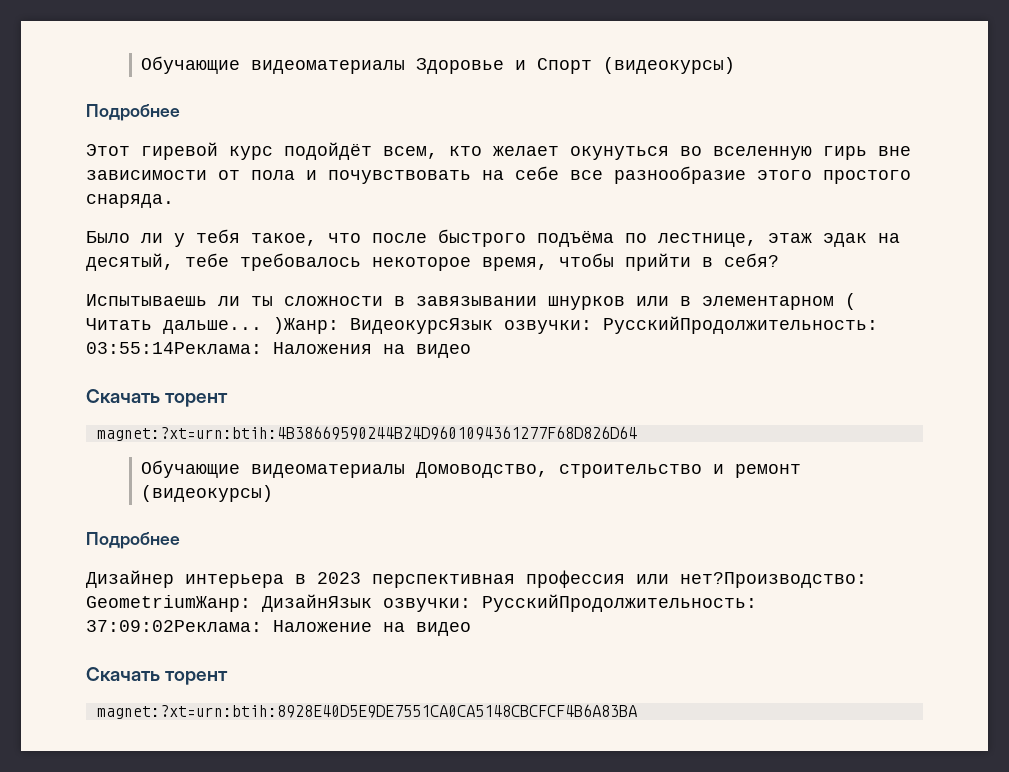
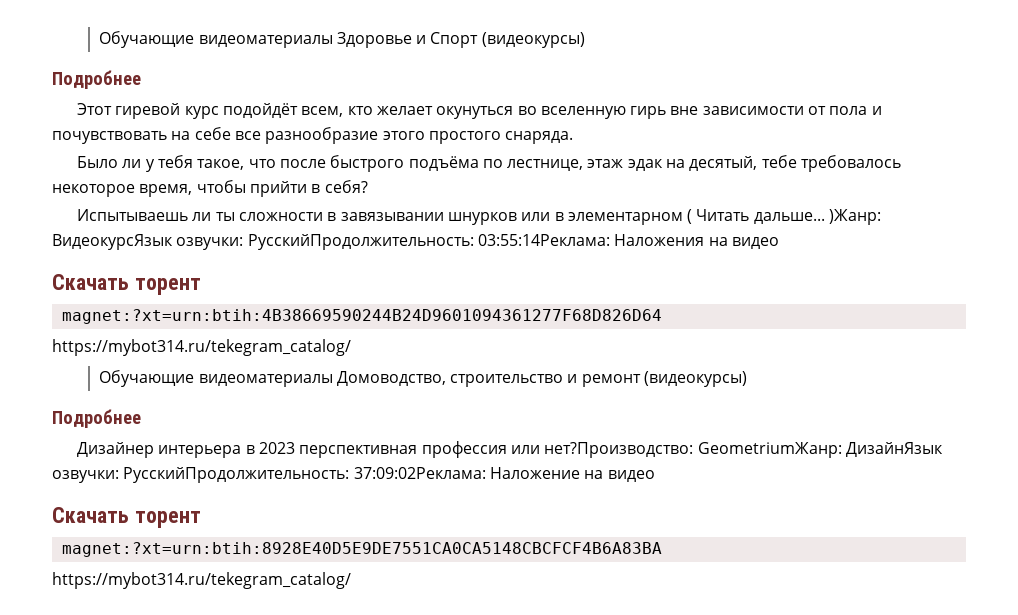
(637, 433) none -> [52,339,351,356] // https://mybot314.ru/tekegram_catalog/
(637, 711) none -> [52,572,351,589] // https://mybot314.ru/tekegram_catalog/

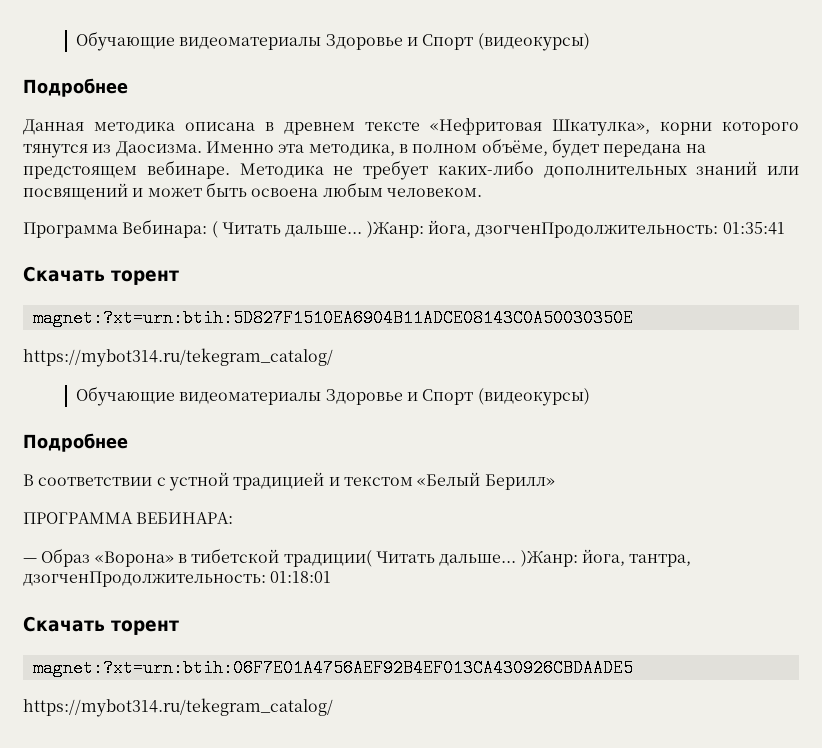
[99,31,585,48] [52,70,141,89] [76,103,882,119] [52,127,574,144] [76,155,902,172] [52,180,368,197] [76,209,882,225] [52,234,779,250] [52,274,201,295] [61,309,662,324] Обучающие видеоматериалы Здоровье и Спорт (видеокурсы) // Подробнее // Этот гиревой курс подойдёт всем, кто желает окунуться во вселенную гирь вне зависимости от пола и почувствовать на себе все разнообразие этого простого снаряда. // Было ли у тебя такое, что после быстрого подъёма по лестнице, этаж эдак на десятый, тебе требовалось некоторое время, чтобы прийти в себя? // Испытываешь ли ты сложности в завязывании шнурков или в элементарном ( Читать дальше... )Жанр: ВидеокурсЯзык озвучки: РусскийПродолжительность: 03:55:14Реклама: Наложения на видео // Скачать торент // magnet:?xt=urn:btih:4B38669590244B24D9601094361277F68D826D64 -> [75,31,590,51] [23,78,128,97] [23,118,799,136] [23,138,706,158] [23,160,799,180] [23,182,482,200] [23,219,785,238] [23,266,179,285] [32,309,633,327] Обучающие видеоматериалы Здоровье и Спорт (видеокурсы) // Подробнее // Данная методика описана в древнем тексте «Нефритовая Шкатулка», корни которого тянутся из Даосизма. Именно эта методика, в полном объёме, будет передана на предстоящем вебинаре. Методика не требует каких-либо дополнительных знаний или посвящений и может быть освоена любым человеком. // Программа Вебинара: ( Читать дальше... )Жанр: йога, дзогченПродолжительность: 01:35:41 // Скачать торент // magnet:?xt=urn:btih:5D827F1510EA6904B11ADCE08143C0A50030350E
[336,371,748,387] [52,409,141,428] [76,441,943,458] [52,467,655,483] [52,507,201,528] [61,542,662,557] Домоводство, строительство и ремонт (видеокурсы) // Подробнее // Дизайнер интерьера в 2023 перспективная профессия или нет?Производство: GeometriumЖанр: ДизайнЯзык озвучки: РусскийПродолжительность: 37:09:02Реклама: Наложение на видео // Скачать торент // magnet:?xt=urn:btih:8928E40D5E9DE7551CA0CA5148CBCFCF4B6A83BA -> [325,388,590,406] [23,433,128,452] [23,472,555,491] [23,512,234,524] [23,548,692,567] [23,571,332,587] [23,616,179,635] [32,659,633,677] Здоровье и Спорт (видеокурсы) // Подробнее // В соответствии с устной традицией и текстом «Белый Берилл» // ПРОГРАММА ВЕБИНАРА: // — Образ «Ворона» в тибетской традиции( Читать дальше... )Жанр: йога, тантра, дзогченПродолжительность: 01:18:01 // Скачать торент // magnet:?xt=urn:btih:06F7E01A4756AEF92B4EF013CA430926CBDAADE5

